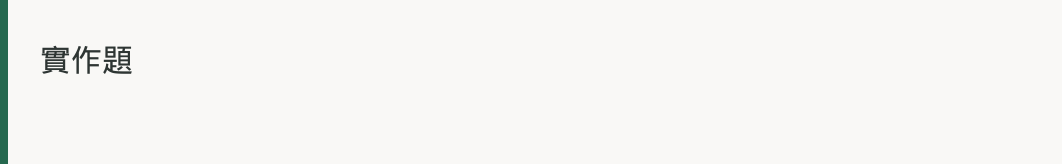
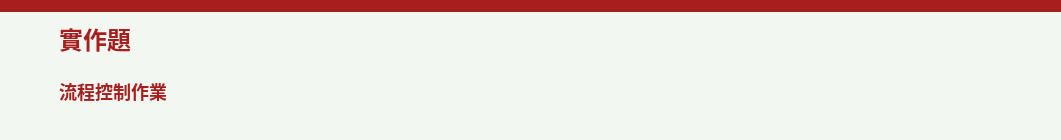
(133, 60) none -> [59,83,167,102] // 流程控制作業

